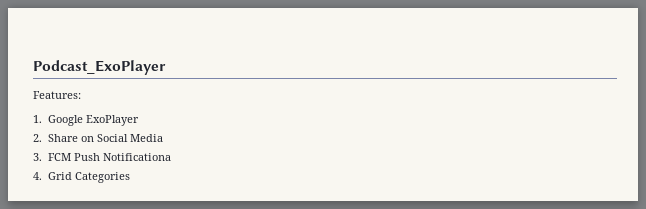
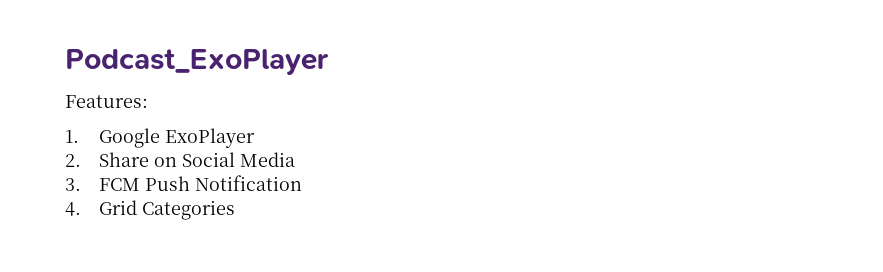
[102,153,171,161] Notificationa -> [194,175,302,191] Notification

